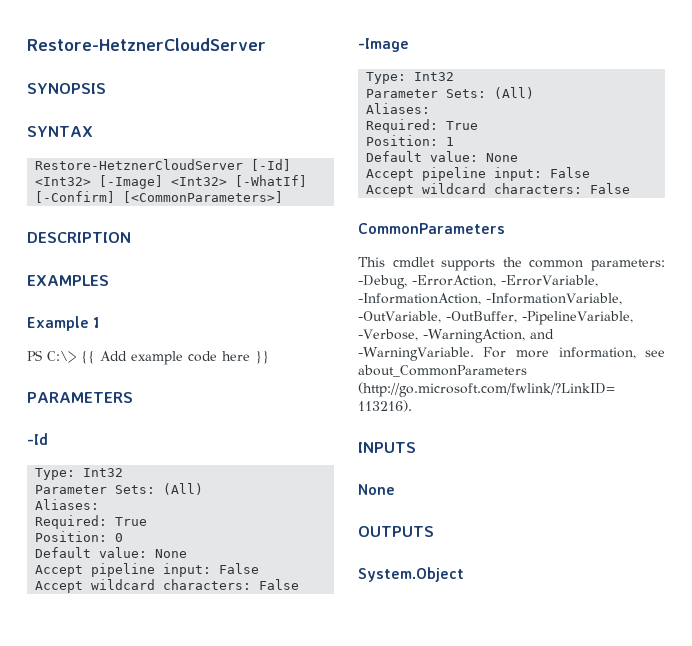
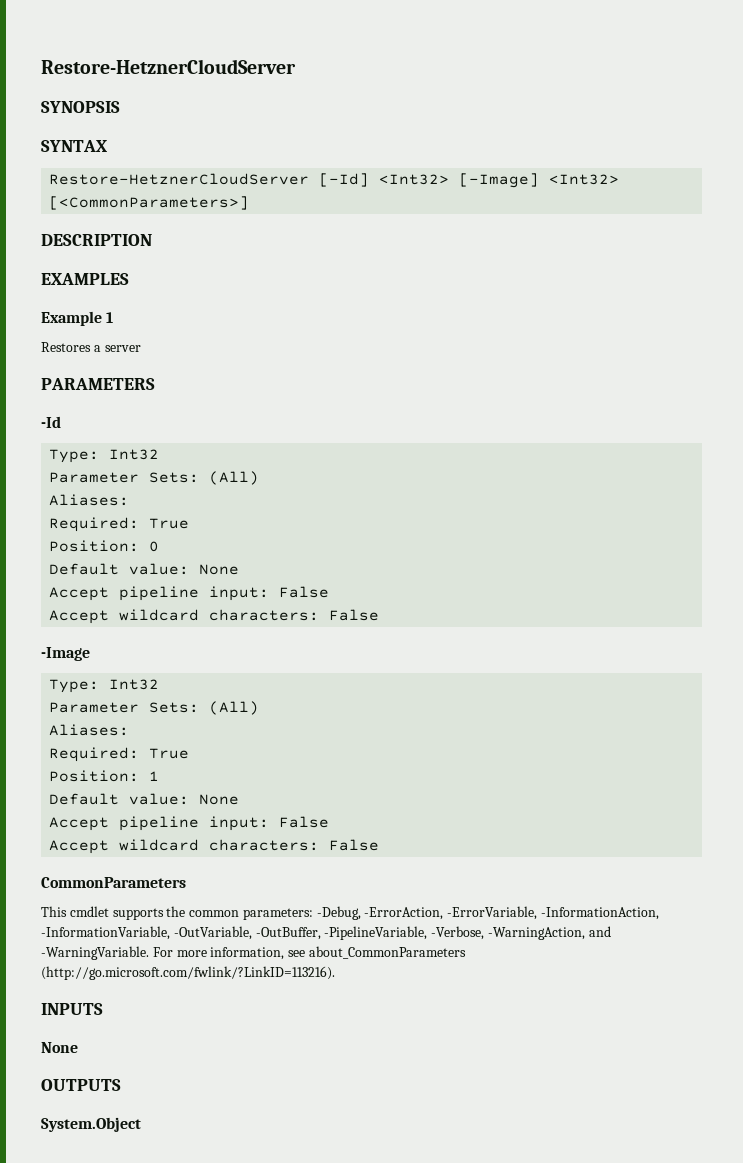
[235,175,308,187] [35,191,116,203] [-WhatIf] [-Confirm] -> (620, 179) none
[27,350,269,365] PS C:\> {{ Add example code here }} -> [41,342,141,352] Restores a server

